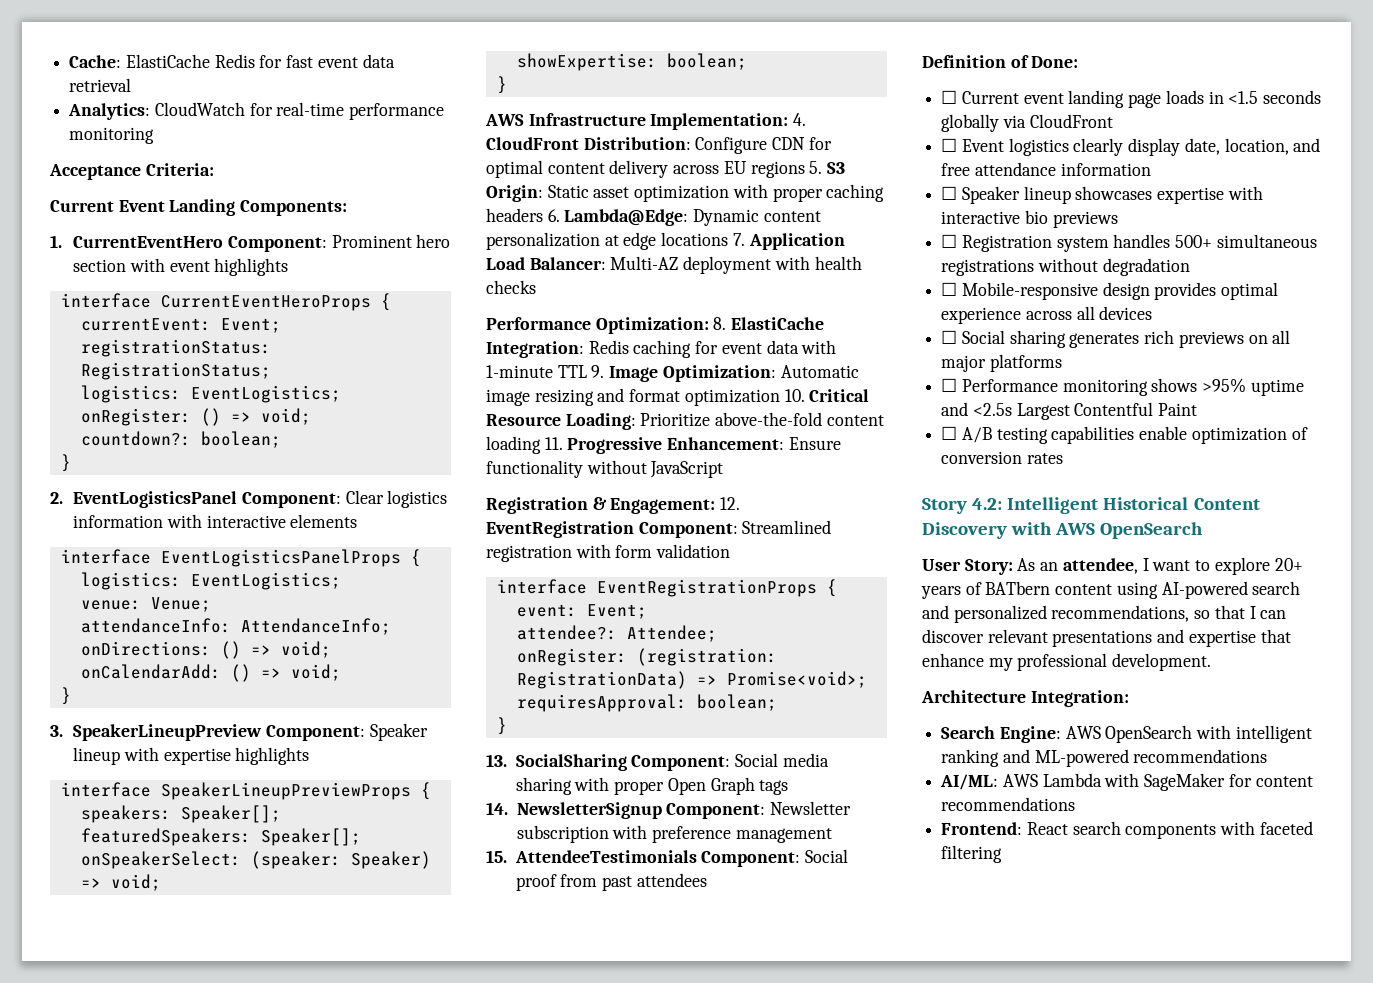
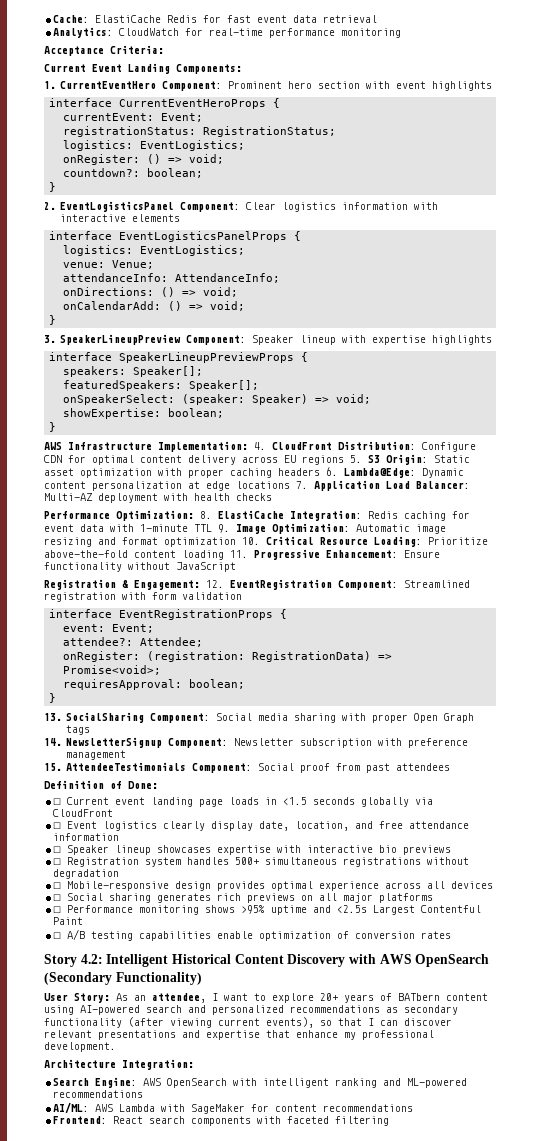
(1204, 530) none -> [44,972,202,985] (Secondary Functionality)
[1051,605,1190,622] recommendations, -> [290,1005,458,1015] [44,1017,314,1028] recommendations as secondary functionality (after viewing current events),

